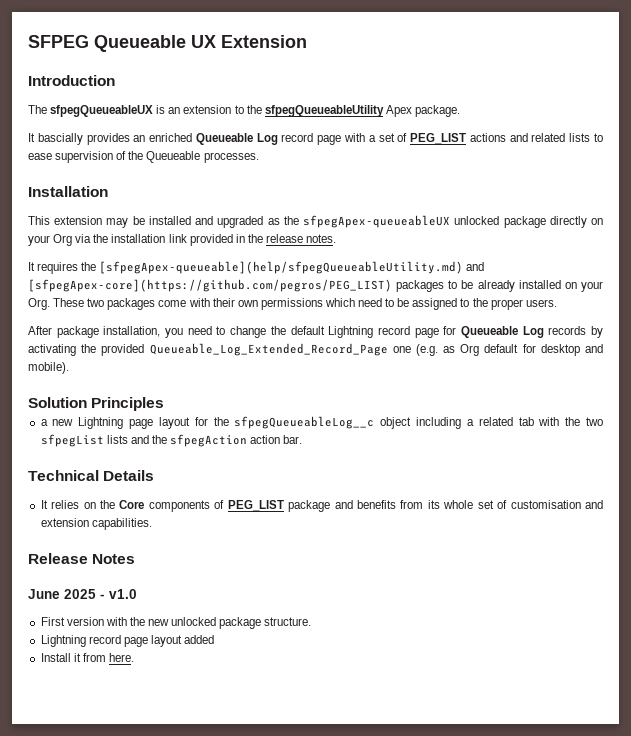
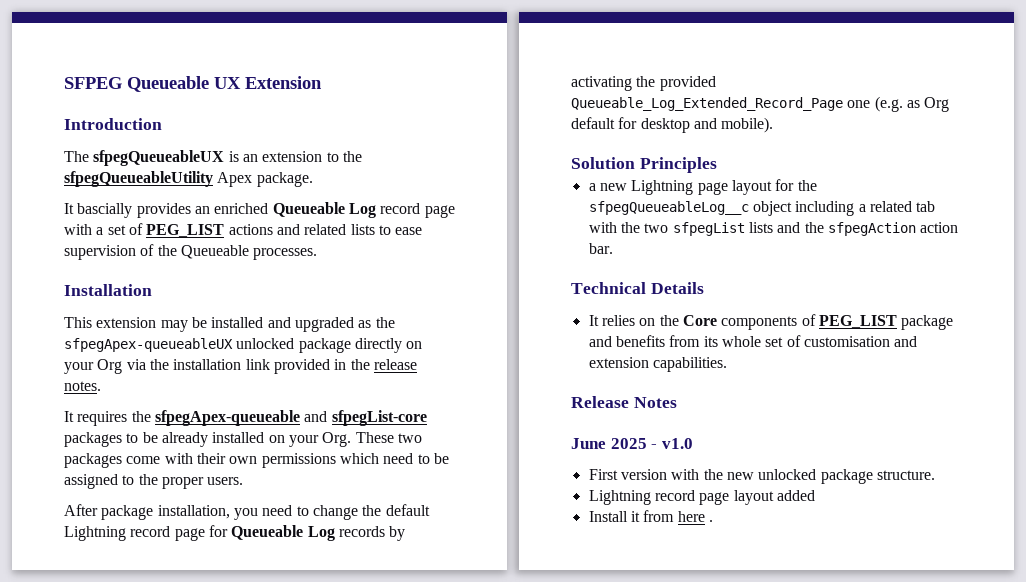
[99,261,485,274] [28,279,392,292] [sfpegApex-queueable](help/sfpegQueueableUtility.md) and [sfpegApex-core](https://github.com/pegros/PEG_LIST) -> [154,410,427,426] sfpegApex-queueable and sfpegList-core
[108,653,134,662] here. -> [677,511,713,522] here .

